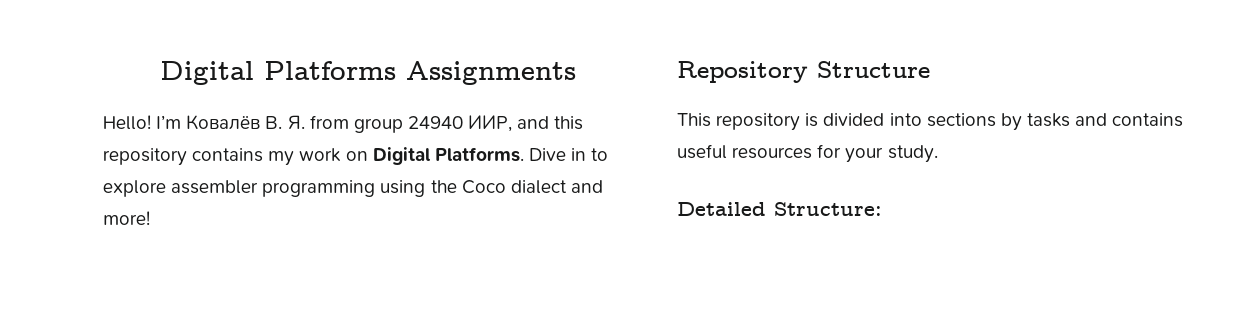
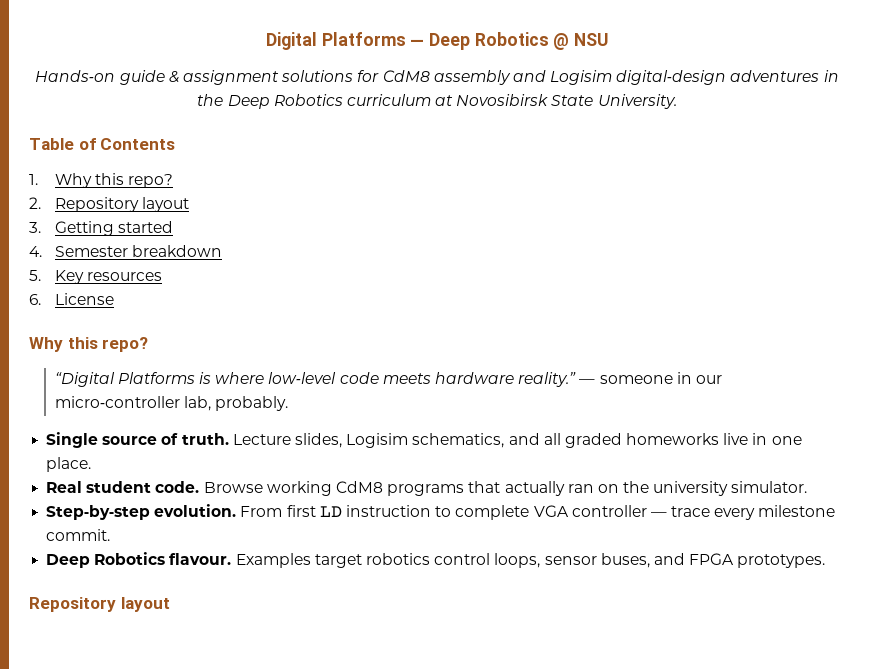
[405,61,576,85] [103,115,584,133] [103,147,609,166] [103,180,603,197] [103,211,150,225] [677,61,930,83] [677,113,1184,131] [677,144,938,163] [677,202,882,216] Assignments // Hello! I’m Ковалёв В. Я. from group 24940 ИИР, and this repository contains my work on Digital Platforms. Dive in to explore assembler programming using the Coco dialect and more! // Repository Structure // This repository is divided into sections by tasks and contains useful resources for your study. // Detailed Structure: -> [410,32,609,50] [35,70,839,85] [197,94,677,109] [29,138,176,150] [29,173,174,188] [29,197,189,212] [29,221,173,236] [29,245,222,257] [29,270,162,284] [29,293,114,305] [29,337,149,352] [54,372,722,387] [54,396,289,411] [46,432,802,448] [46,457,92,472] [46,481,808,496] [46,504,836,520] [46,529,111,541] [46,552,826,568] [29,597,170,612] — Deep Robotics @ NSU // Hands‑on guide & assignment solutions for CdM8 assembly and Logisim digital‑design adventures in the Deep Robotics curriculum at Novosibirsk State University. // Table of Contents // 1. Why this repo? // 2. Repository layout // 3. Getting started // 4. Semester breakdown // 5. Key resources // 6. License // Why this repo? // “Digital Platforms is where low‑level code meets hardware reality.” — someone in our micro‑controller lab, probably. // Single source of truth. Lecture slides, Logisim schematics, and all graded homeworks live in one place. // Real student code. Browse working CdM8 programs that actually ran on the university simulator. // Step‑by‑step evolution. From first LD instruction to complete VGA controller — trace every milestone commit. // Deep Robotics flavour. Examples target robotics control loops, sensor buses, and FPGA prototypes. // Repository layout

